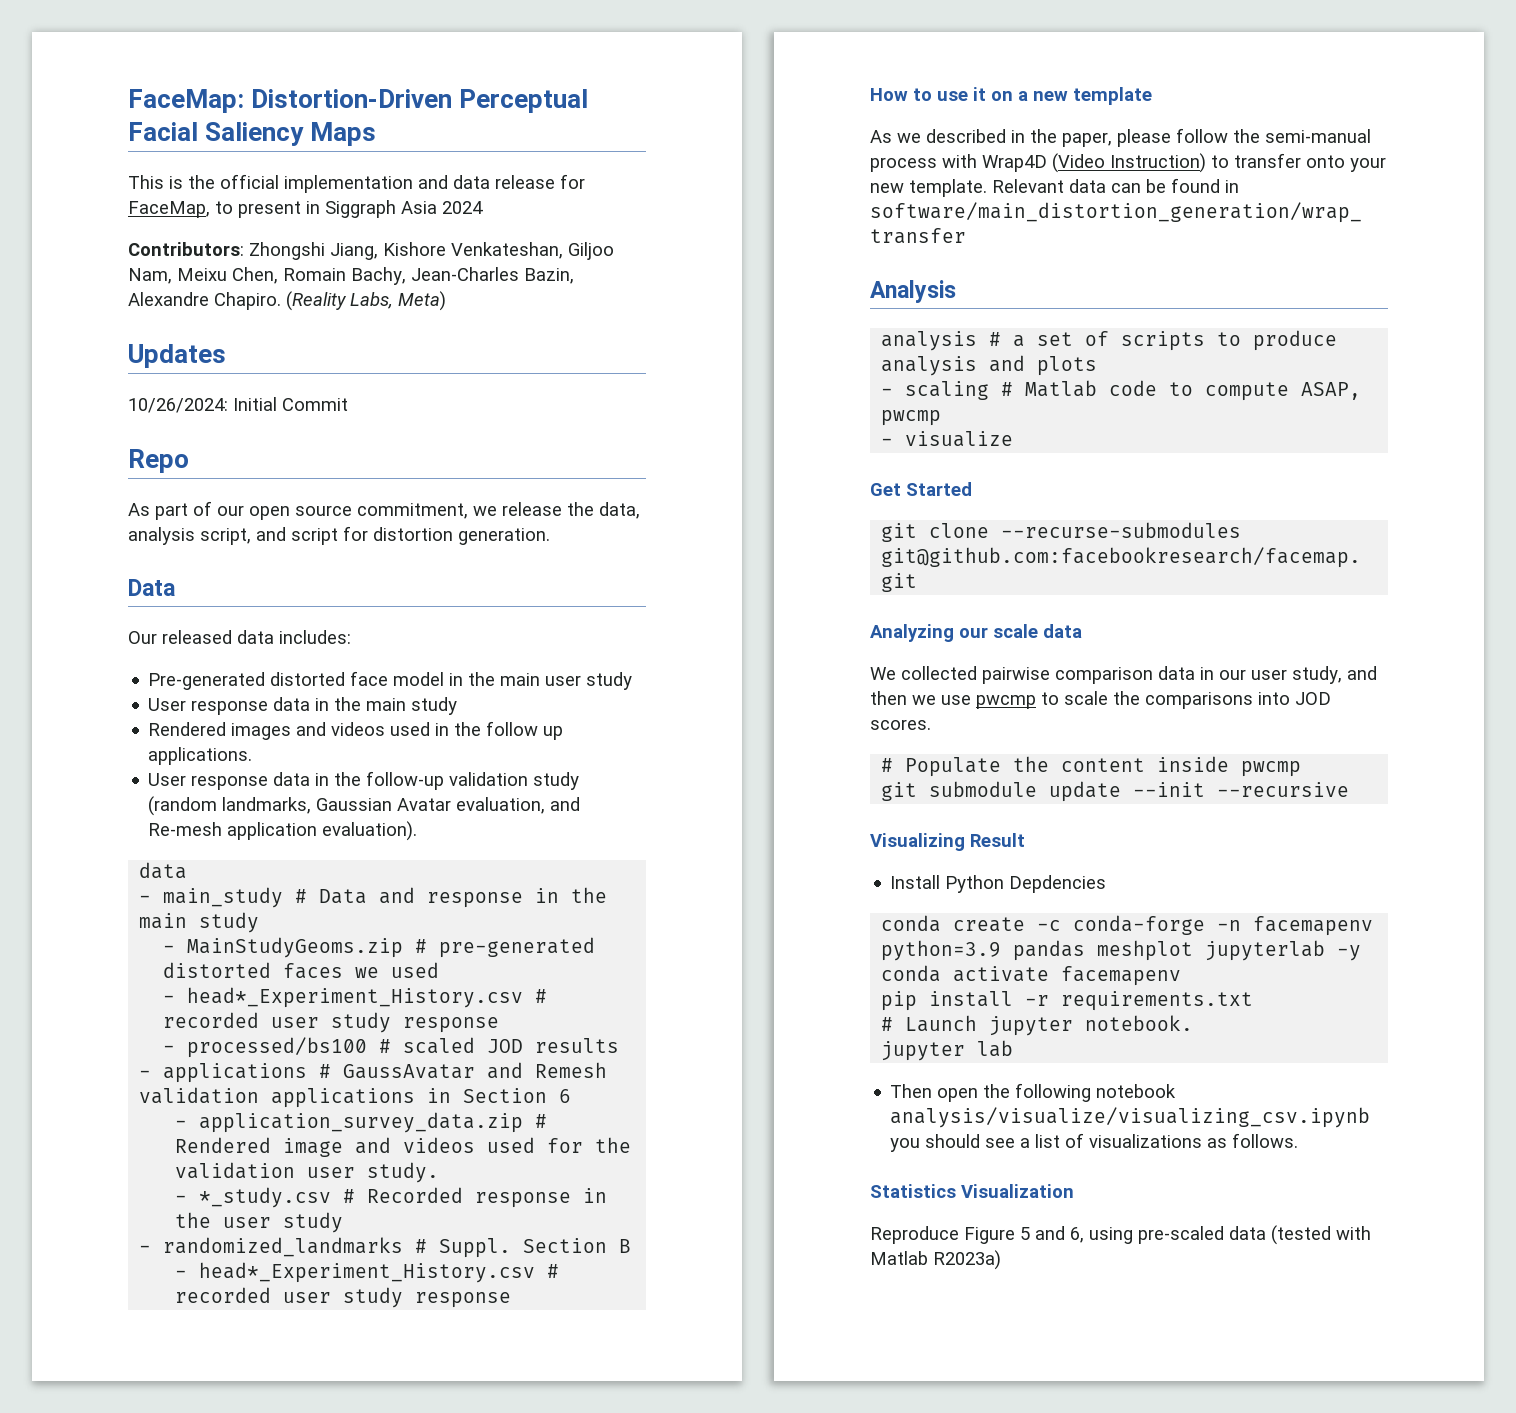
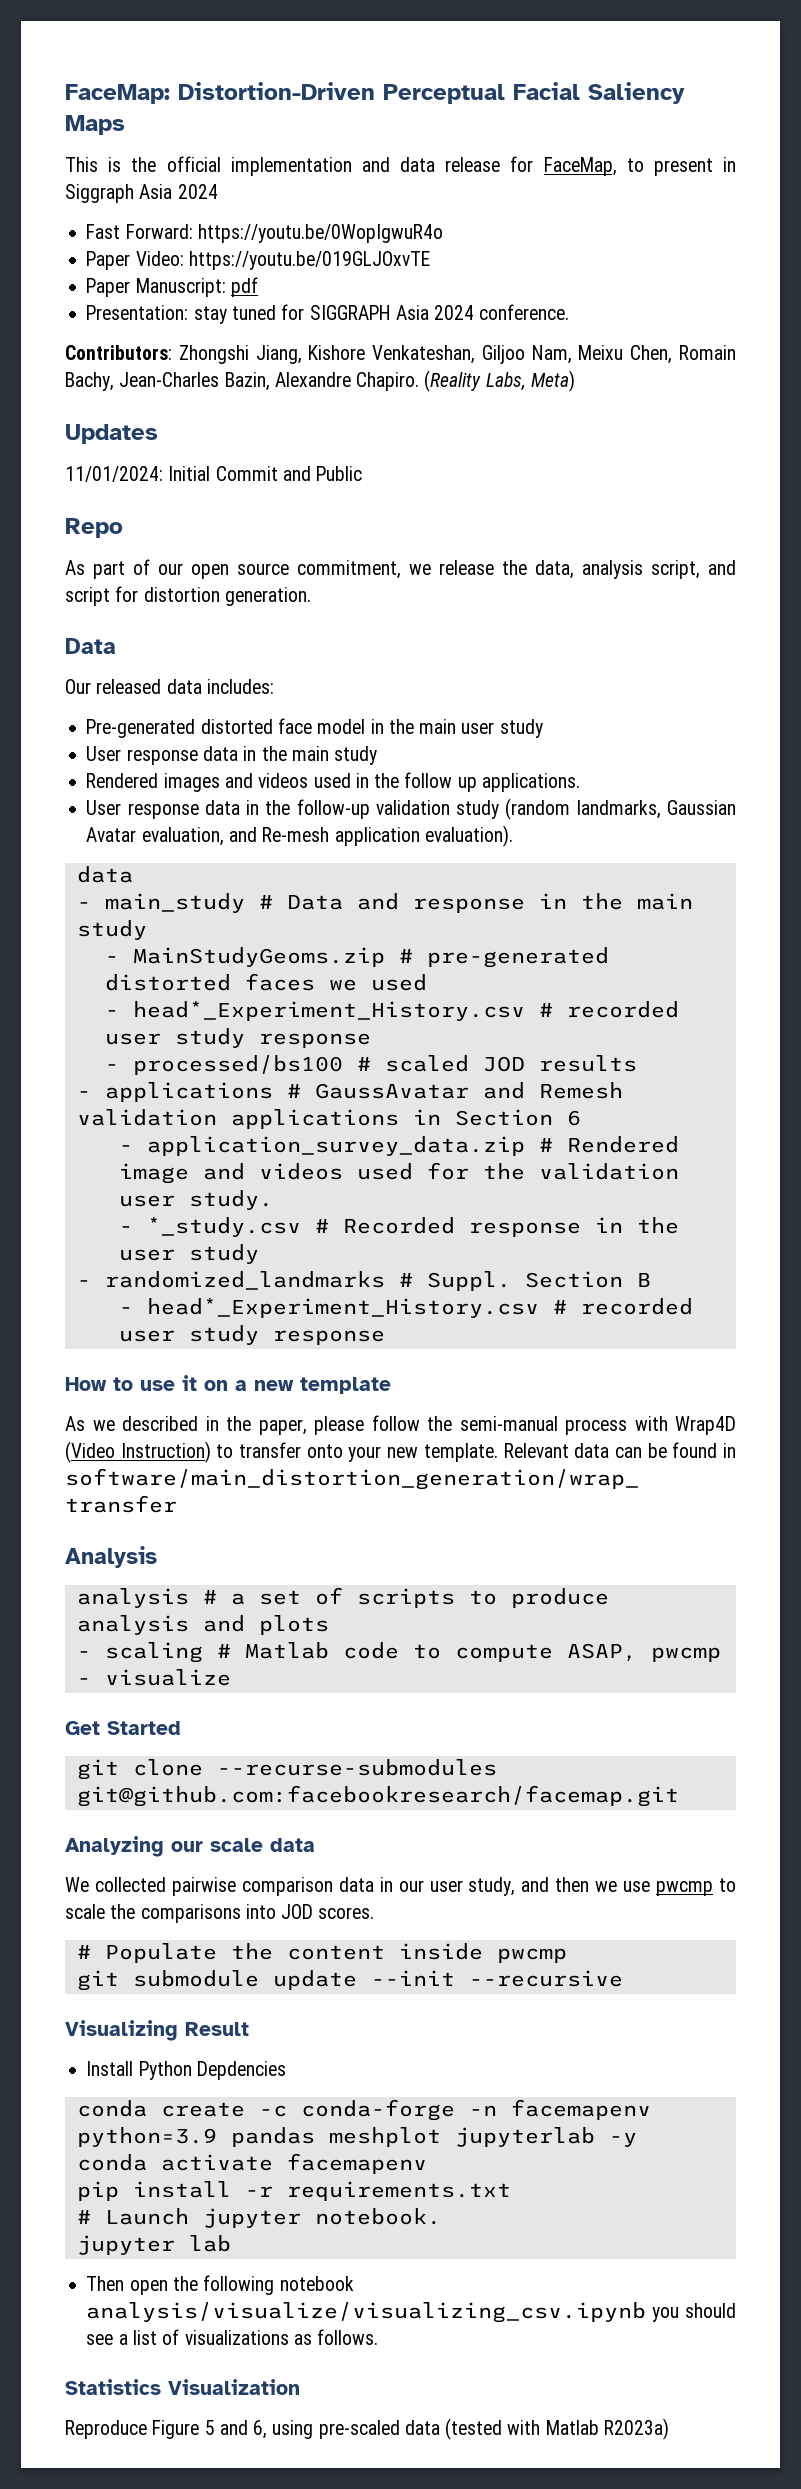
(483, 207) none -> [86,224,443,243] [86,251,430,270] [86,277,258,297] [86,304,570,324] // Fast Forward: https://youtu.be/0WopIgwuR4o // Paper Video: https://youtu.be/019GLJOxvTE // Paper Manuscript: pdf // Presentation: stay tuned for SIGGRAPH Asia 2024 conference.
[128,398,228,413] 10/26/2024: -> [65,466,163,482] 11/01/2024:
(348, 404) none -> [282,466,363,481] and Public

